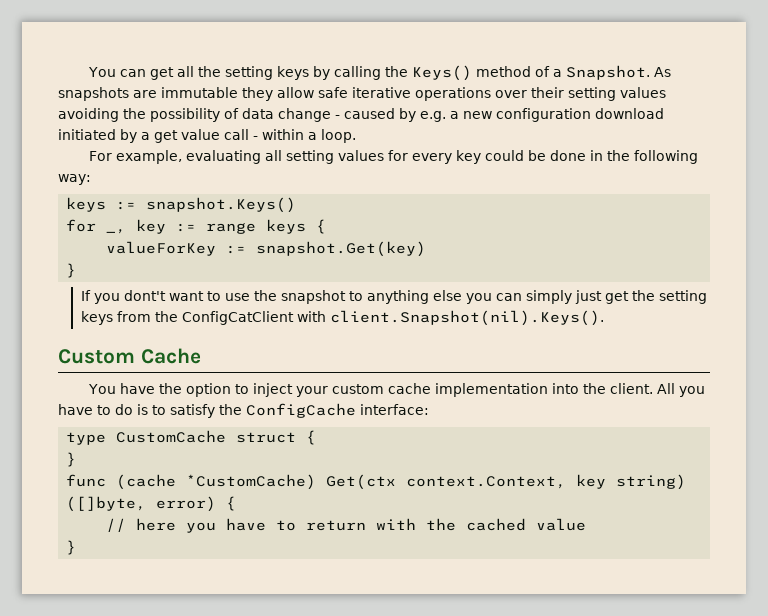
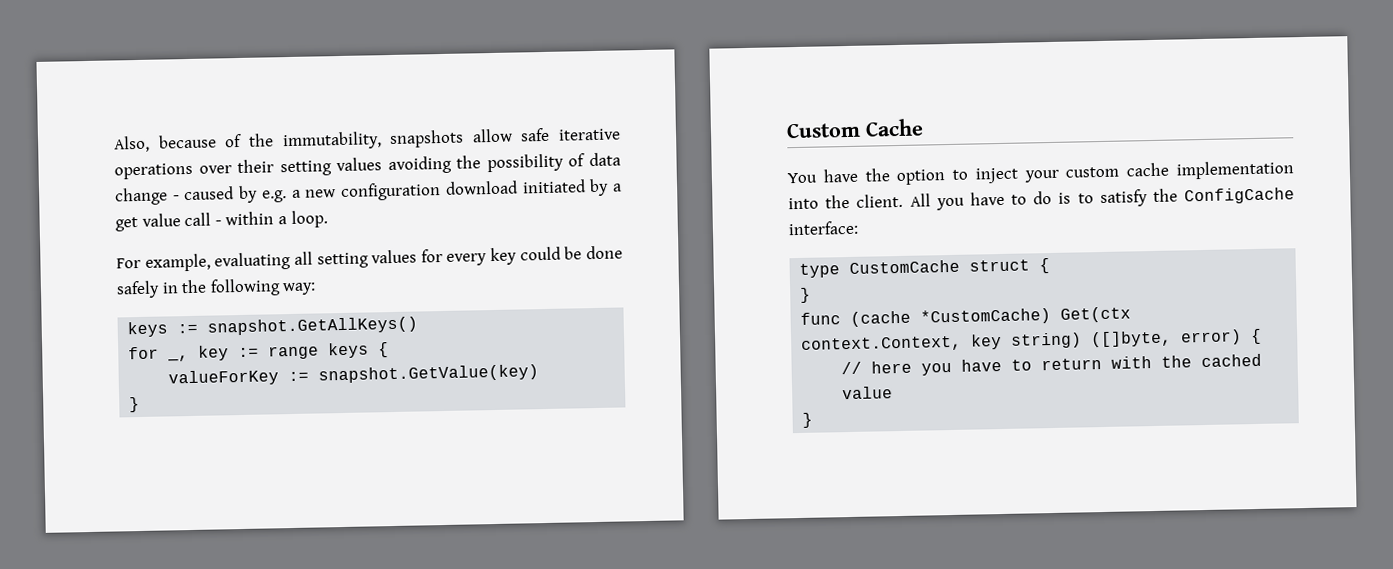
[87,65,671,81] [58,87,273,101] You can get all the setting keys by calling the Keys() method of a Snapshot. As snapshots are immutable they -> [113,129,465,153] Also, because of the immutability, snapshots
(586, 155) none -> [116,280,160,299] safely
[146,197,297,213] snapshot.Keys() -> [207,316,419,336] snapshot.GetAllKeys()
[256,241,427,257] [66,263,77,278] [80,290,707,304] [80,310,604,326] snapshot.Get(key) // } // If you dont't want to use the snapshot to anything else you can simply just get the setting keys from the ConfigCatClient with client.Snapshot(nil).Keys(). -> [318,364,540,384] [129,396,141,413] snapshot.GetValue(key) // }

